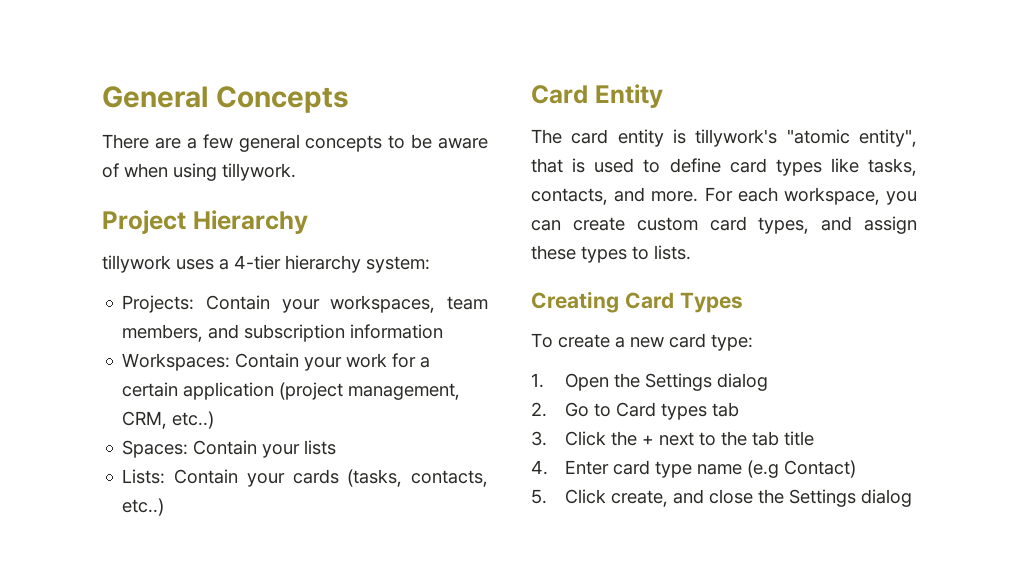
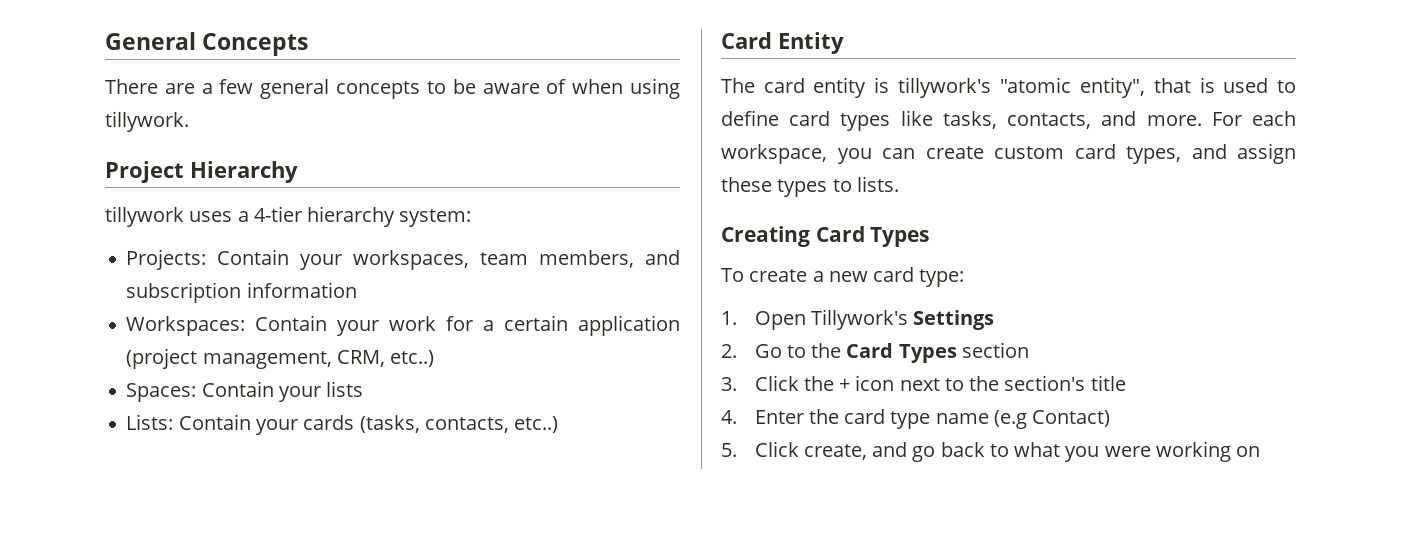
[613,373,768,391] the Settings dialog -> [810,309,995,330] Tillywork's Settings
[615,402,739,420] Card types tab -> [811,342,1029,363] the Card Types section
(654, 440) none -> [855,375,895,391] icon
[751,431,779,446] tab -> [1004,375,1086,391] section's
(609, 467) none -> [808,409,839,424] the
[708,489,912,507] close the Settings dialog -> [912,441,1261,462] go back to what you were working on

